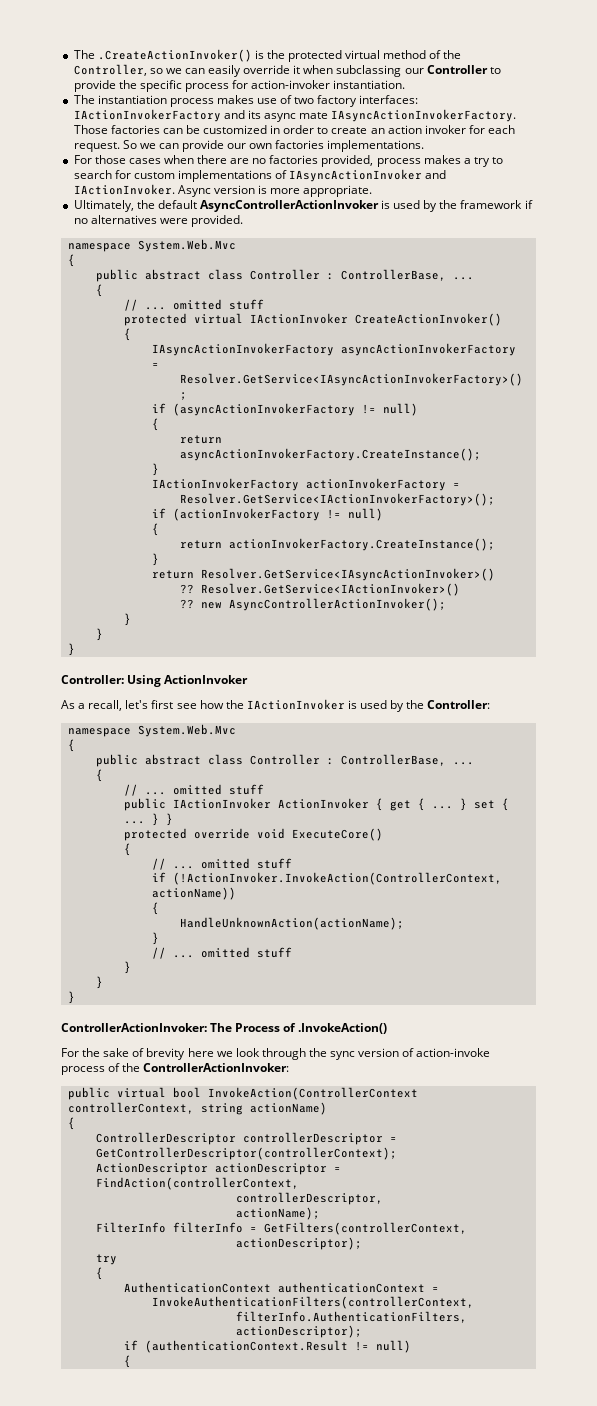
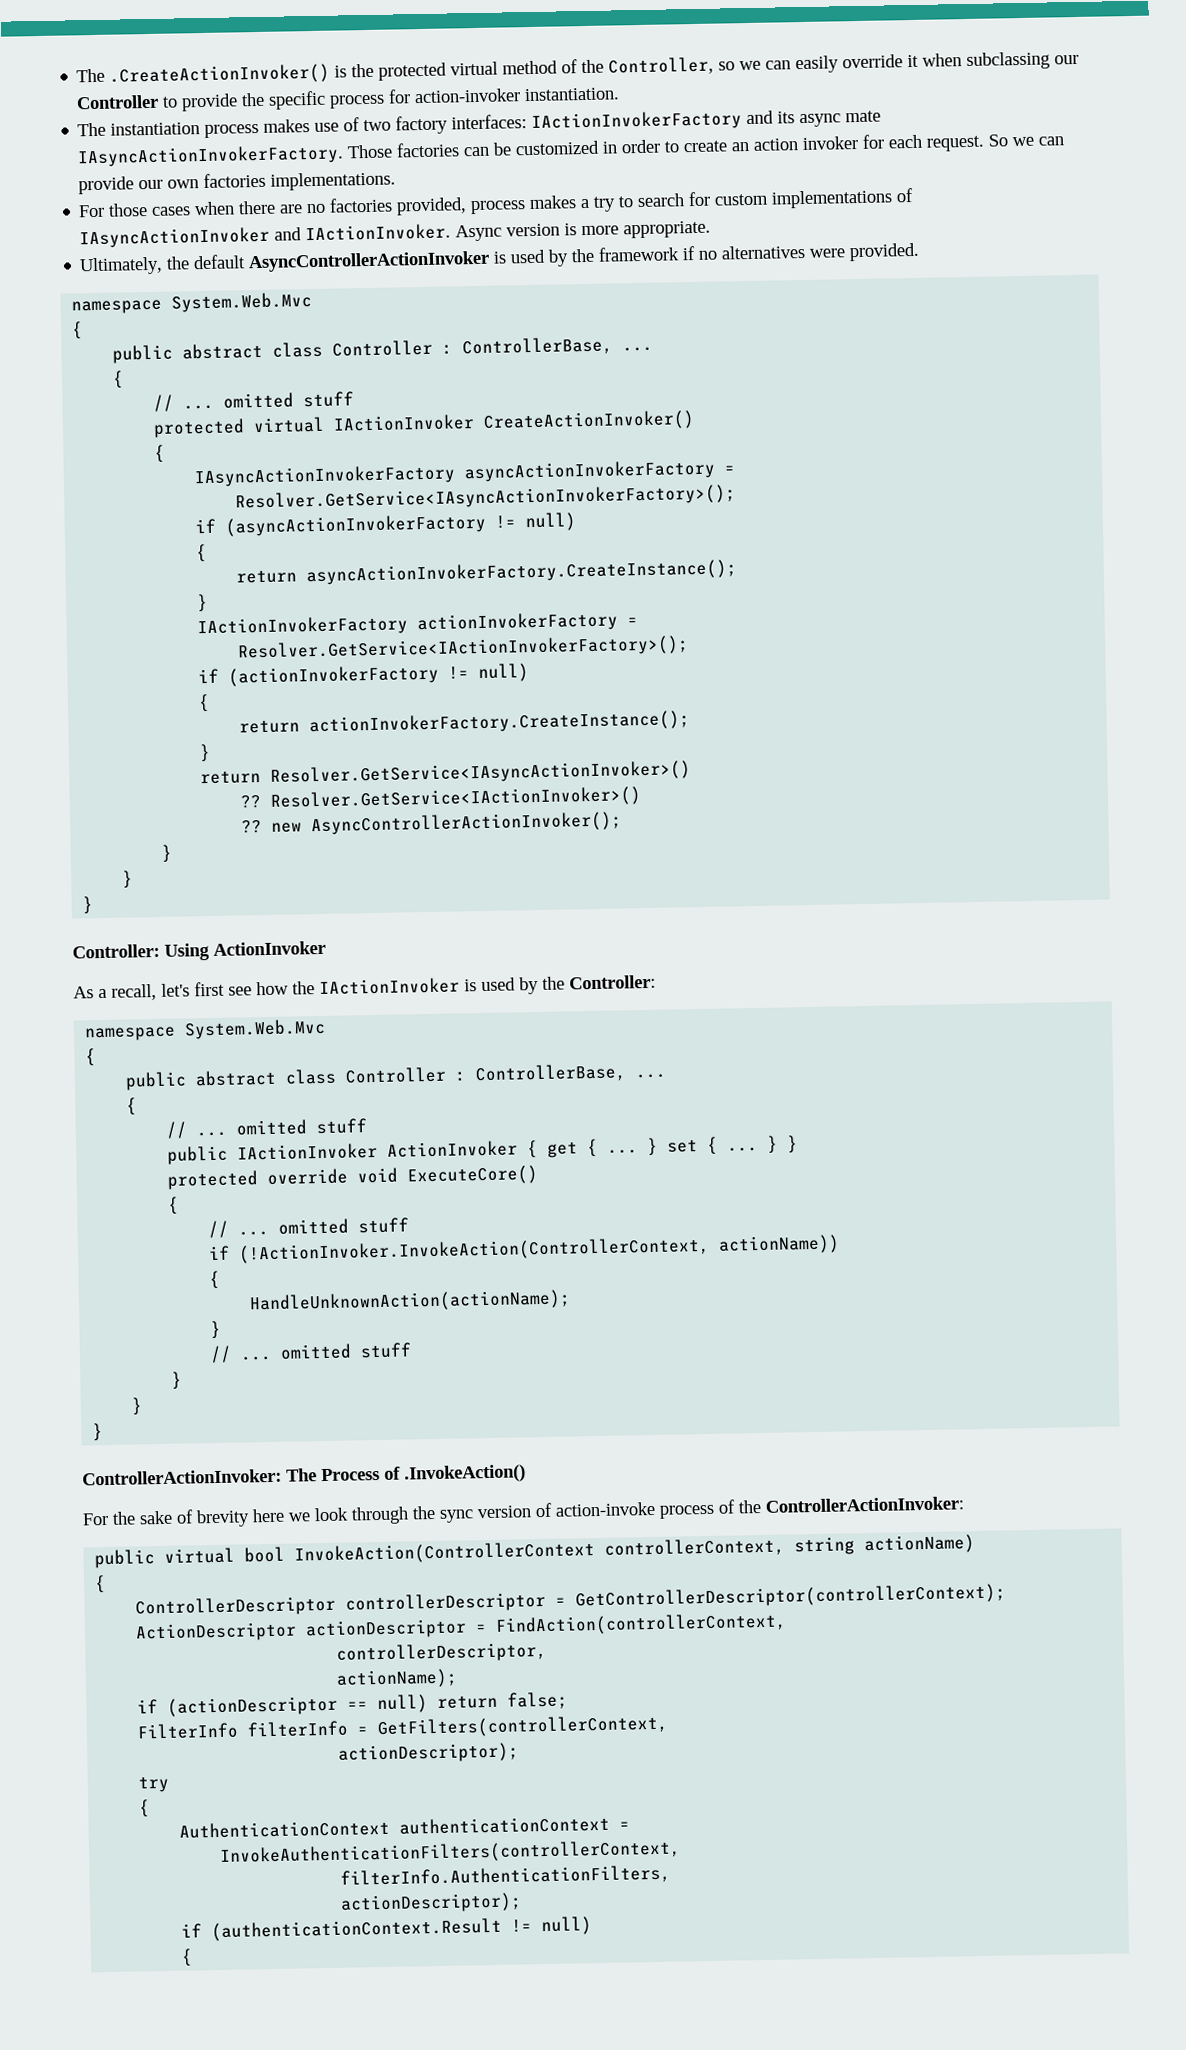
(320, 1213) none -> [137,1691,569,1717] // if (actionDescriptor == null) return false;

